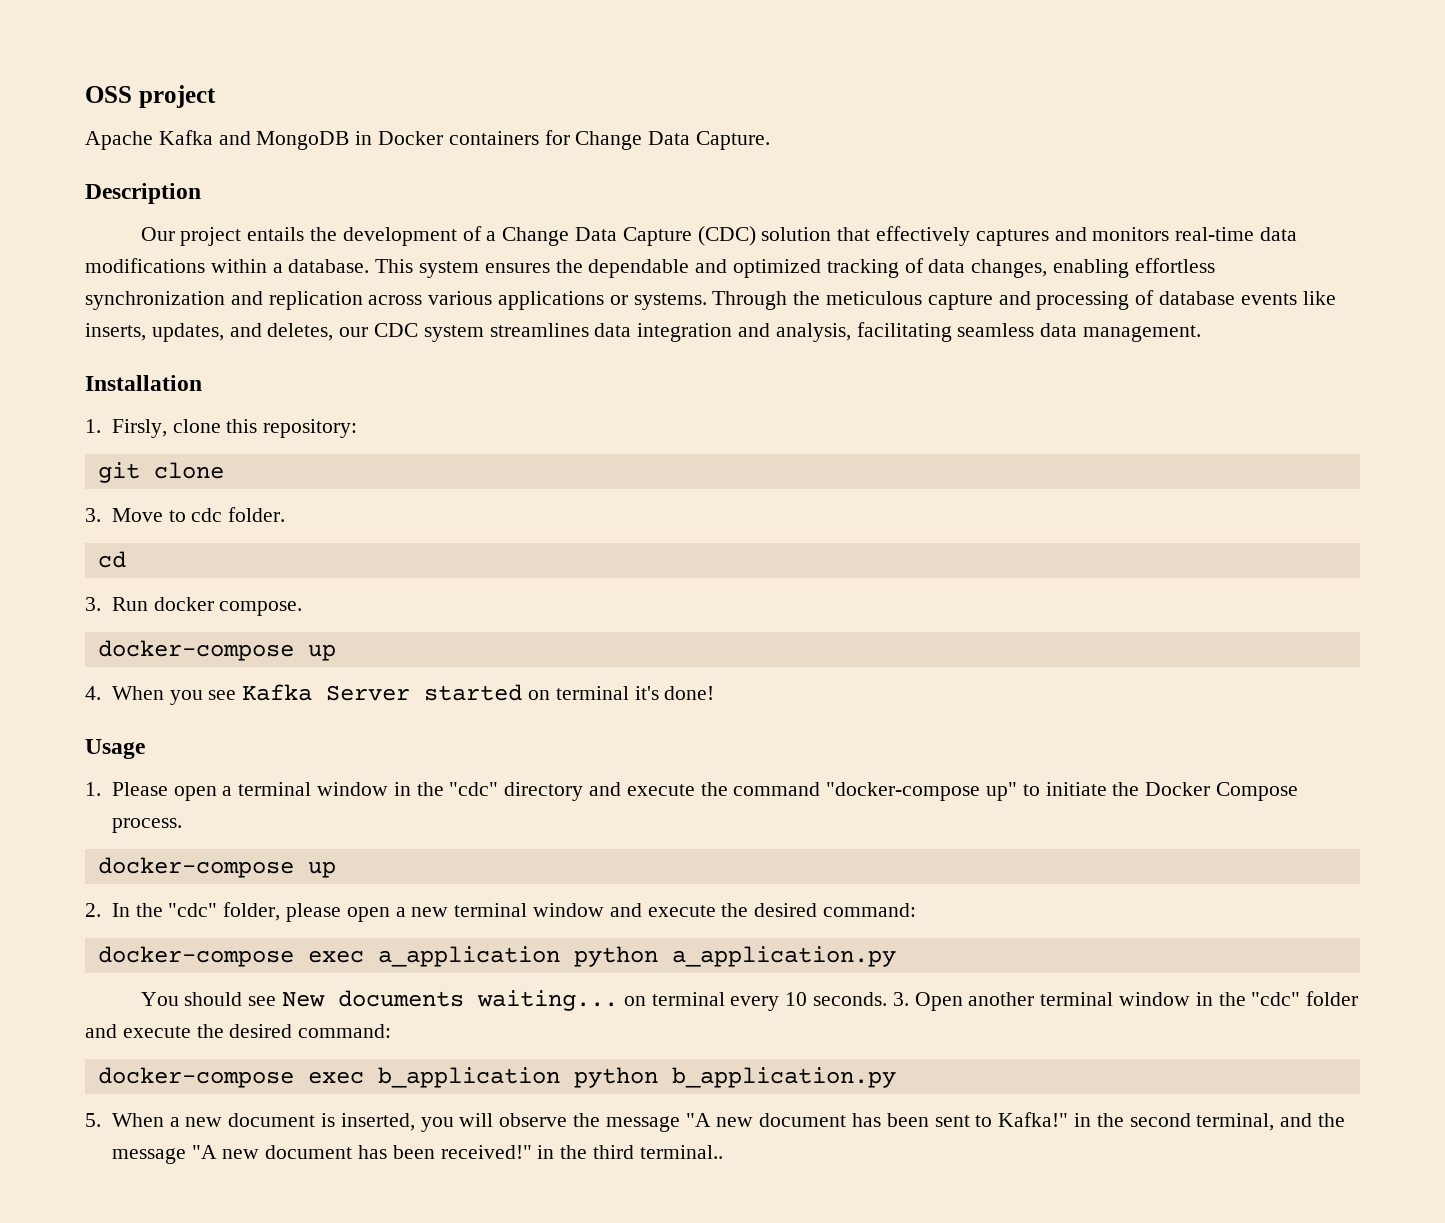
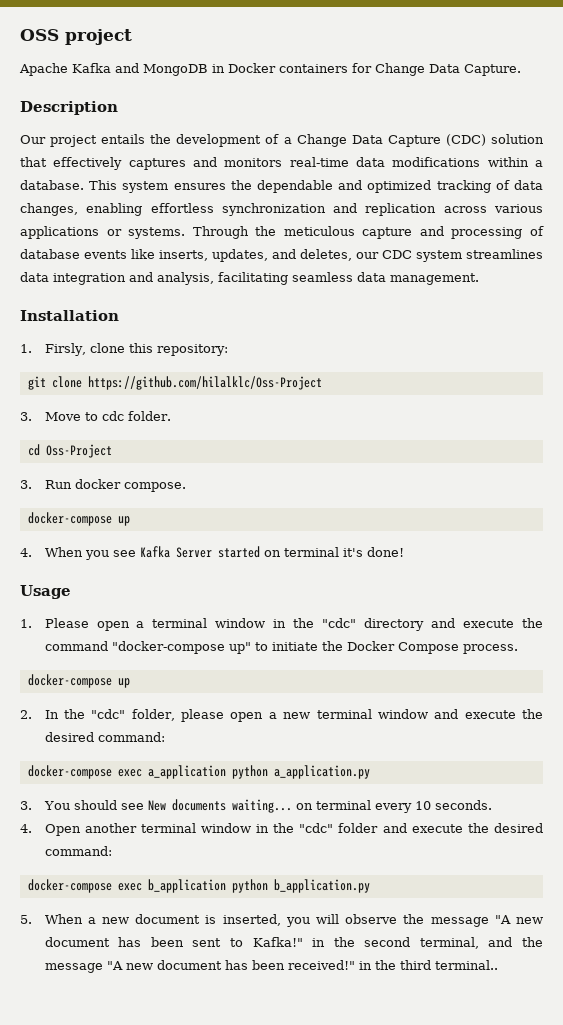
(224, 470) none -> [87,376,322,390] https://github.com/hilalklc/Oss-Project
(126, 559) none -> [45,444,112,458] Oss-Project
(896, 956) none -> [20,801,32,810] 3.
[892,992,909,1006] 3. -> [20,824,32,833] // 4.

